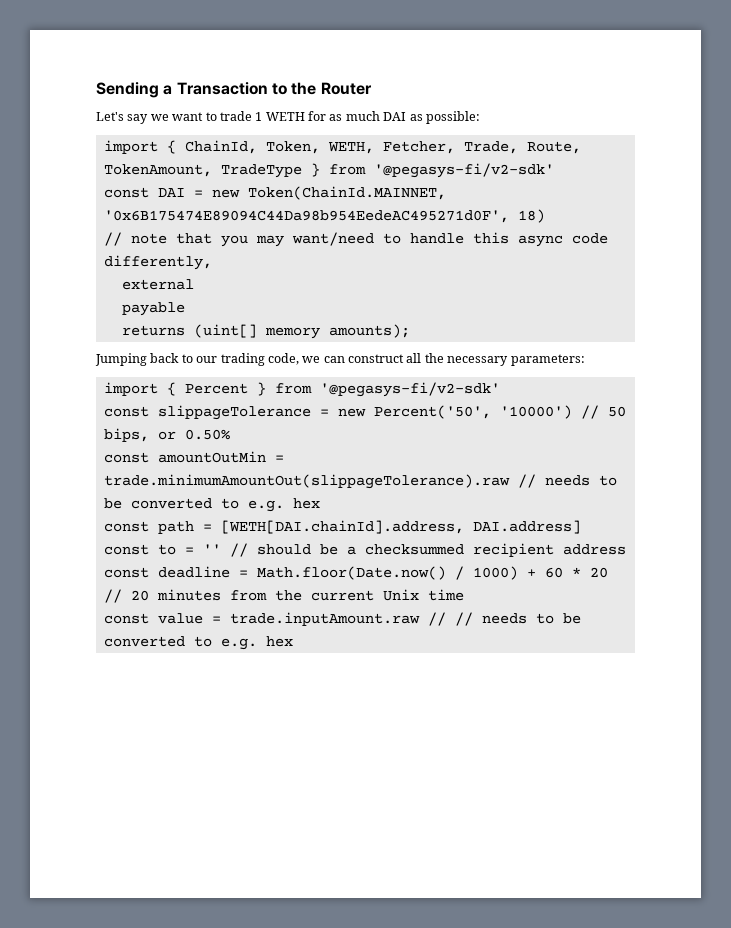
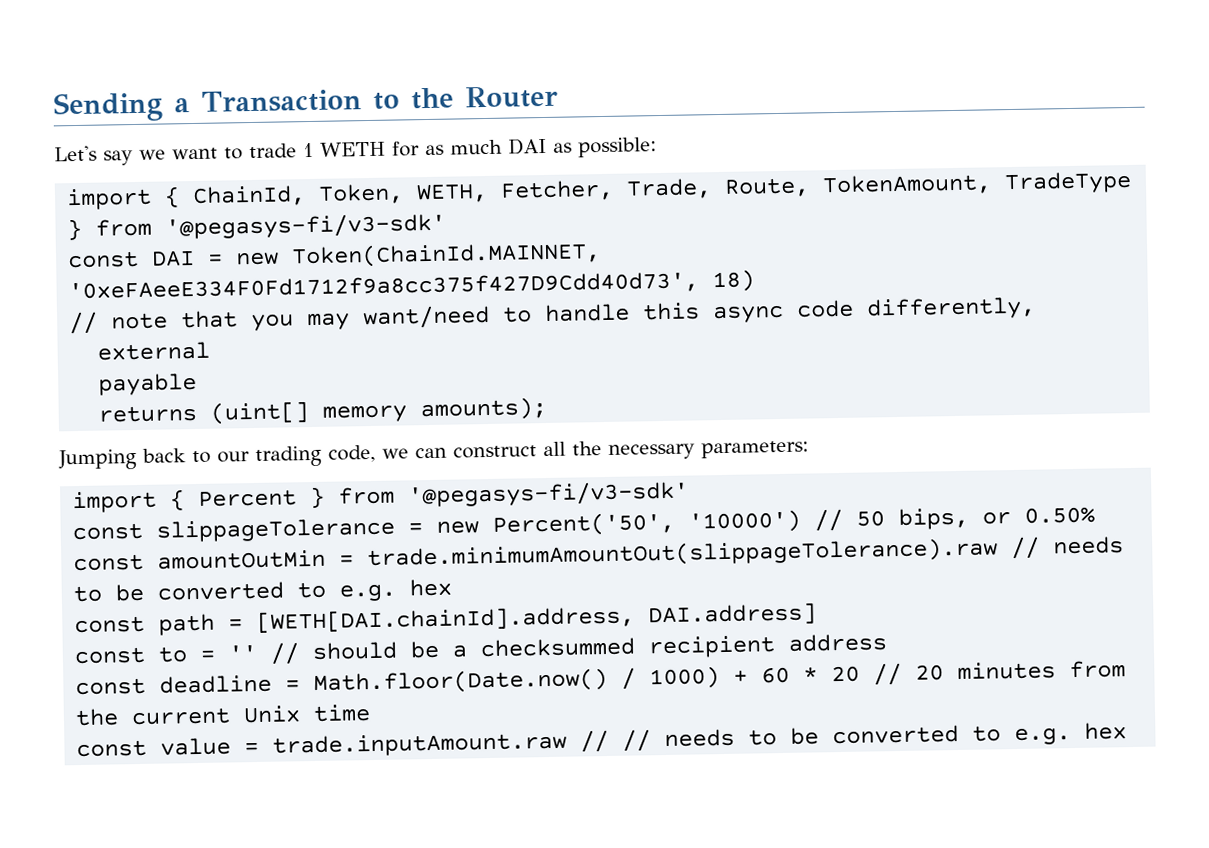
[373,163,554,178] '@pegasys-fi/v2-sdk' -> [165,212,447,240] '@pegasys-fi/v3-sdk'
[103,210,509,223] '0x6B175474E89094C44Da98b954EedeAC495271d0F', -> [68,271,700,303] '0xeFAeeE334F0Fd1712f9a8cc375f427D9Cdd40d73',
[319,382,500,397] '@pegasys-fi/v2-sdk' -> [408,480,690,508] '@pegasys-fi/v3-sdk'

